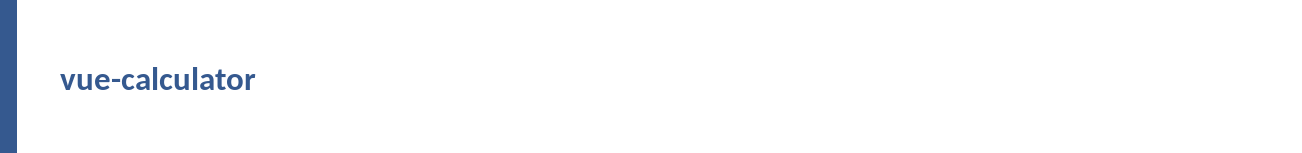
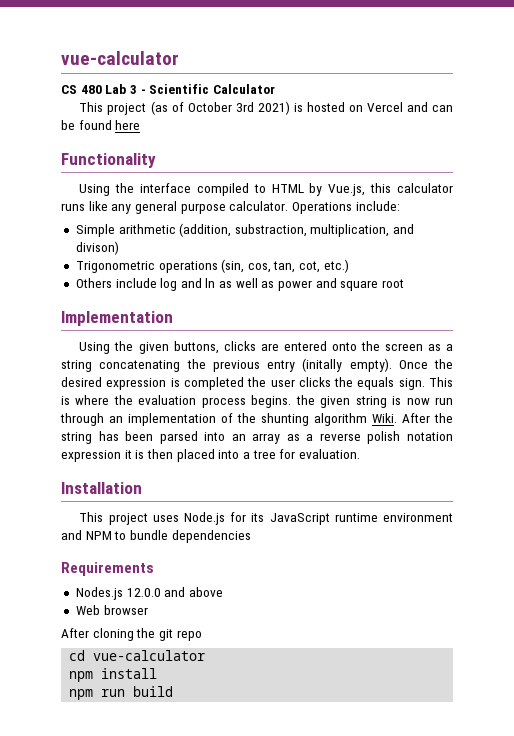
[60,67,256,90] vue-calculator -> [61,51,179,65] [61,84,275,94] [79,101,453,115] [61,120,141,130] [61,153,156,168] [79,183,453,196] [61,201,400,214] [75,223,415,237] [75,241,119,255] [75,259,349,273] [75,278,404,291] [61,311,173,326] [79,341,453,354] [61,358,453,372] [61,377,454,390] [61,395,453,408] [60,413,453,426] [61,431,453,444] [61,449,360,462] [61,482,142,494] [79,512,453,525] [61,530,251,543] [61,562,154,576] [75,587,223,600] [75,605,148,615] [61,628,202,641] [69,650,206,661] [69,668,158,682] [69,686,174,700] vue-calculator // CS 480 Lab 3 - Scientific Calculator // This project (as of October 3rd 2021) is hosted on Vercel and can be found here // Functionality // Using the interface compiled to HTML by Vue.js, this calculator runs like any general purpose calculator. Operations include: // Simple arithmetic (addition, substraction, multiplication, and divison) // Trigonometric operations (sin, cos, tan, cot, etc.) // Others include log and ln as well as power and square root // Implementation // Using the given buttons, clicks are entered onto the screen as a string concatenating the previous entry (initally empty). Once the desired expression is completed the user clicks the equals sign. This is where the evaluation process begins. the given string is now run through an implementation of the shunting algorithm Wiki. After the string has been parsed into an array as a reverse polish notation expression it is then placed into a tree for evaluation. // Installation // This project uses Node.js for its JavaScript runtime environment and NPM to bundle dependencies // Requirements // Nodes.js 12.0.0 and above // Web browser // After cloning the git repo // cd vue-calculator // npm install // npm run build

